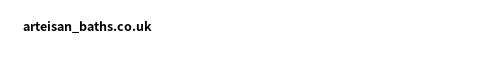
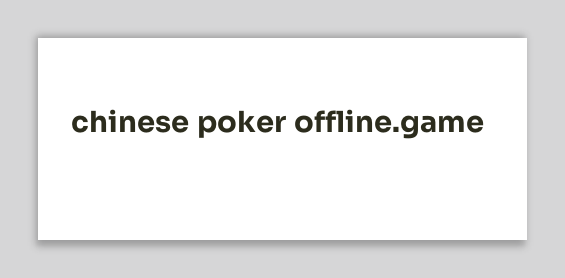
[23,21,152,33] arteisan_baths.co.uk -> [71,109,484,139] chinese poker offline.game

